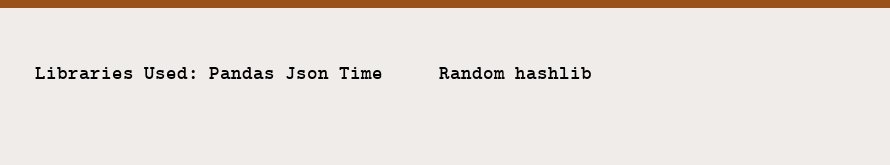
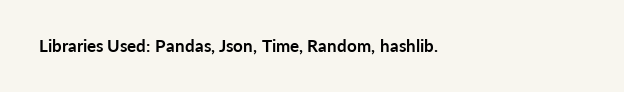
[209,67,592,80] Pandas Json Time Random hashlib -> [154,39,438,55] Pandas, Json, Time, Random, hashlib.

